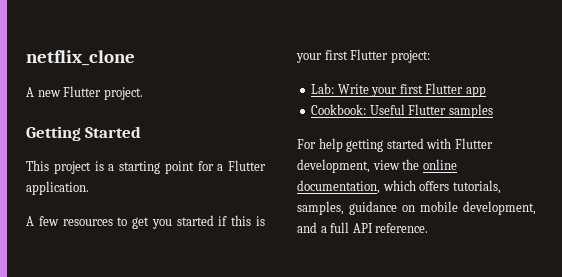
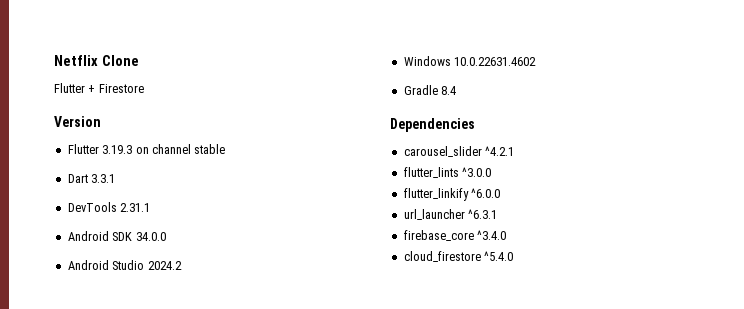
[26,50,135,66] [26,86,143,100] [26,126,142,141] [26,160,266,174] [26,181,89,195] [26,215,265,229] [296,49,430,63] [311,83,486,97] [311,104,493,118] [297,138,493,152] [297,159,457,173] [297,180,501,194] [297,201,536,215] [297,222,429,233] netflix_clone // A new Flutter project. // Getting Started // This project is a starting point for a Flutter application. // A few resources to get you started if this is your first Flutter project: // Lab: Write your first Flutter app // Cookbook: Useful Flutter samples // For help getting started with Flutter development, view the online documentation, which offers tutorials, samples, guidance on mobile development, and a full API reference. -> [54,55,139,66] [54,83,144,93] [54,116,101,127] [67,144,226,154] [67,174,116,183] [67,202,151,212] [67,231,166,241] [67,260,182,270] [403,56,537,66] [403,85,457,95] [390,118,475,132] [403,146,515,157] [403,167,492,178] [403,188,501,201] [403,209,498,220] [403,230,507,241] [403,251,514,262] Netflix Clone // Flutter + Firestore // Version // Flutter 3.19.3 on channel stable // Dart 3.3.1 // DevTools 2.31.1 // Android SDK 34.0.0 // Android Studio 2024.2 // Windows 10.0.22631.4602 // Gradle 8.4 // Dependencies // carousel_slider ^4.2.1 // flutter_lints ^3.0.0 // flutter_linkify ^6.0.0 // url_launcher ^6.3.1 // firebase_core ^3.4.0 // cloud_firestore ^5.4.0

